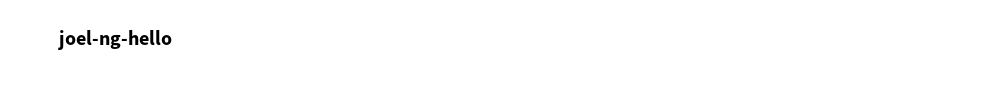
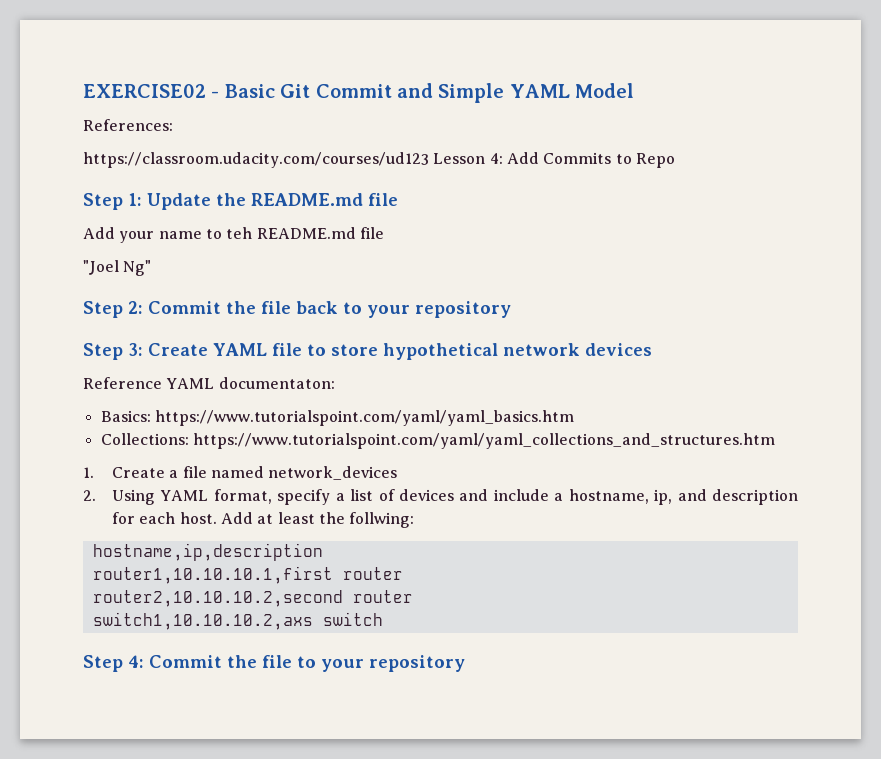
[57,30,172,50] joel-ng-hello -> [83,83,635,103] [83,119,173,131] [83,152,675,168] [83,193,398,210] [83,227,384,243] [83,260,152,276] [83,301,511,318] [83,343,652,360] [83,377,335,389] [100,410,574,426] [100,433,775,449] [83,466,398,480] [83,489,799,505] [111,512,415,528] [92,543,323,561] [92,566,403,584] [92,590,413,607] [92,612,383,630] [83,655,465,672] EXERCISE02 - Basic Git Commit and Simple YAML Model // References: // https://classroom.udacity.com/courses/ud123 Lesson 4: Add Commits to Repo // Step 1: Update the README.md file // Add your name to teh README.md file // "Joel Ng" // Step 2: Commit the file back to your repository // Step 3: Create YAML file to store hypothetical network devices // Reference YAML documentaton: // Basics: https://www.tutorialspoint.com/yaml/yaml_basics.htm // Collections: https://www.tutorialspoint.com/yaml/yaml_collections_and_structures.htm // 1. Create a file named network_devices // 2. Using YAML format, specify a list of devices and include a hostname, ip, and description for each host. Add at least the follwing: // hostname,ip,description // router1,10.10.10.1,first router // router2,10.10.10.2,second router // switch1,10.10.10.2,axs switch // Step 4: Commit the file to your repository

